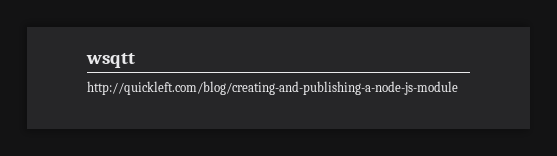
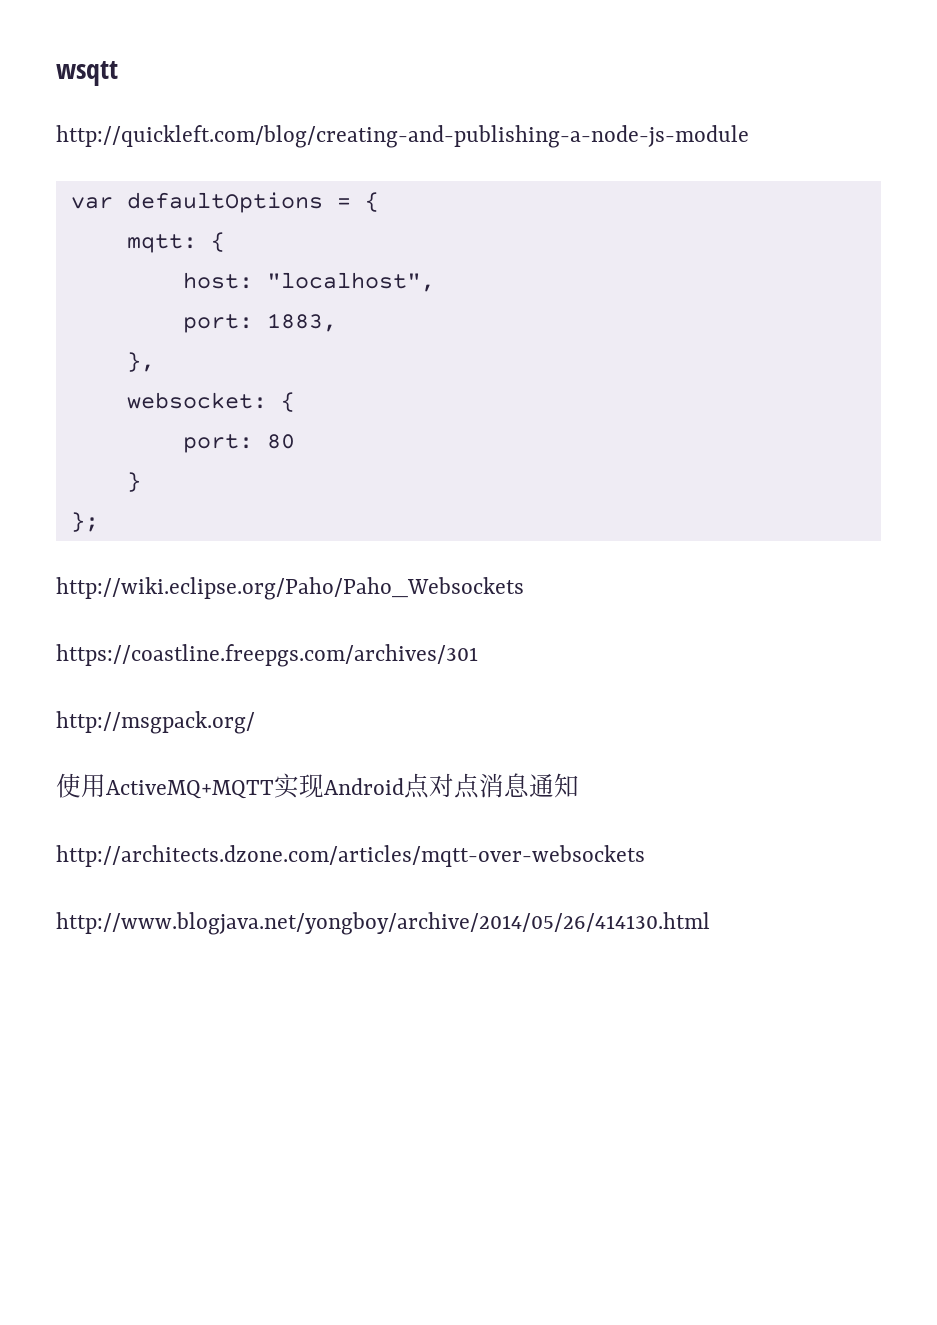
(458, 88) none -> [70,192,379,213] [126,232,225,253] [182,272,435,292] [182,313,337,333] [126,352,155,372] [126,392,295,412] [182,434,295,453] [126,472,141,492] [70,512,99,532] [56,577,524,600] [56,644,478,667] [56,711,255,734] [56,773,579,799] [56,845,645,867] [56,912,710,935] // var defaultOptions = { // mqtt: { // host: "localhost", // port: 1883, // }, // websocket: { // port: 80 // } // }; // http://wiki.eclipse.org/Paho/Paho_Websockets // https://coastline.freepgs.com/archives/301 // http://msgpack.org/ // 使用ActiveMQ+MQTT实现Android点对点消息通知 // http://architects.dzone.com/articles/mqtt-over-websockets // http://www.blogjava.net/yongboy/archive/2014/05/26/414130.html

